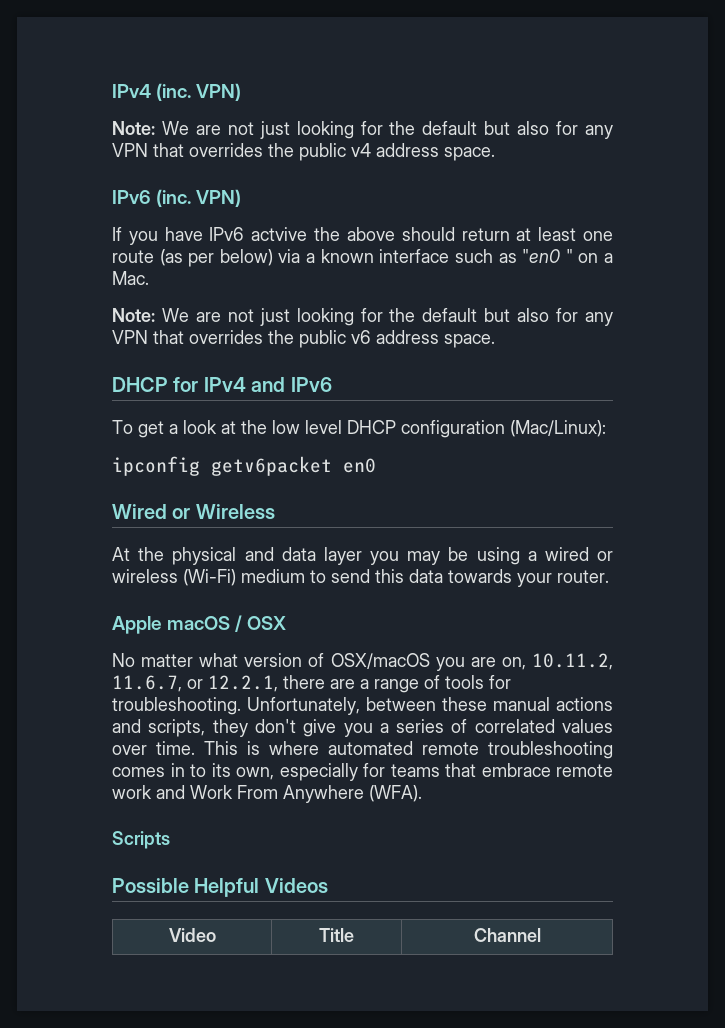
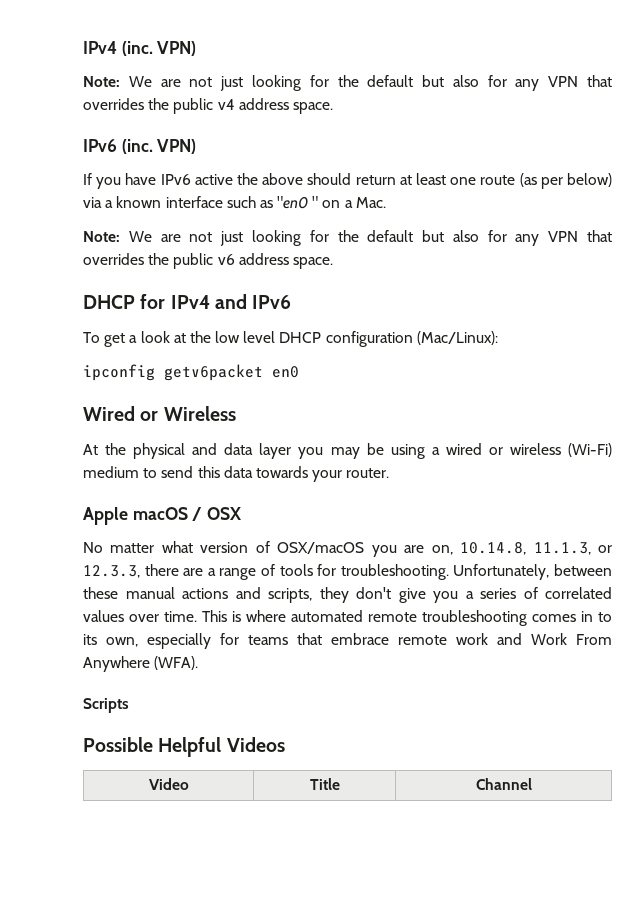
[251,227,308,241] actvive -> [194,174,233,185] active
[531,653,613,670] [112,675,278,692] 10.11.2, 11.6.7, or 12.2.1, -> [460,542,612,555] [83,565,140,578] 10.14.8, 11.1.3, or 12.3.3,

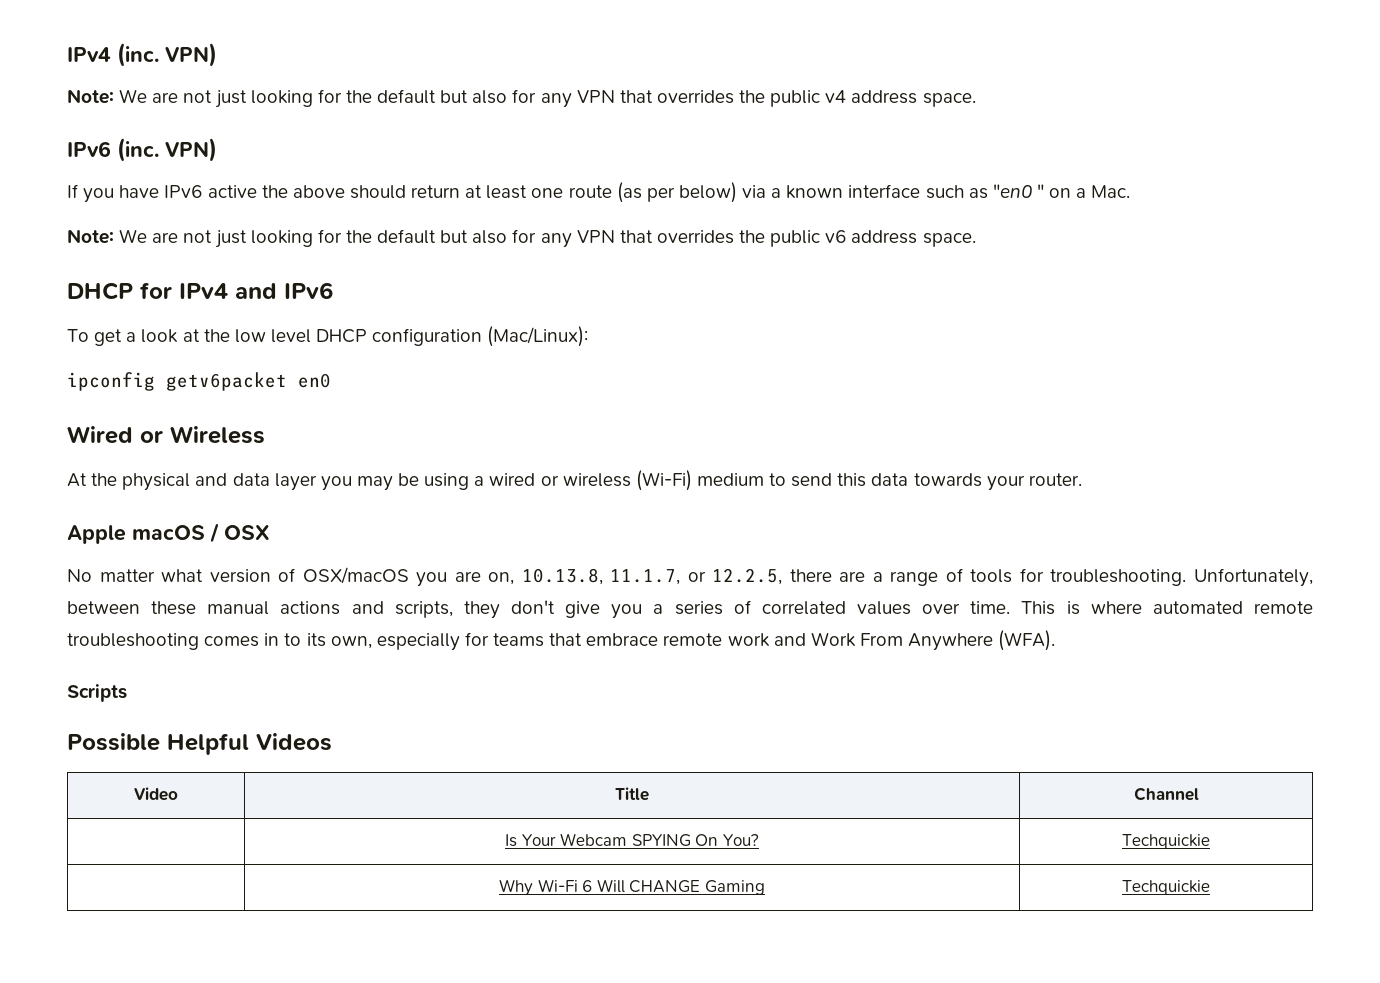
[460,542,612,555] [83,565,140,578] 10.14.8, 11.1.3, or 12.3.3, -> [521,568,783,585] 10.13.8, 11.1.7, or 12.2.5,
(532, 784) none -> [505,833,759,847] [1122,834,1210,849] [499,879,765,896] [1122,880,1210,895] // | Is Your Webcam SPYING On You? | Techquickie // | Why Wi-Fi 6 Will CHANGE Gaming | Techquickie

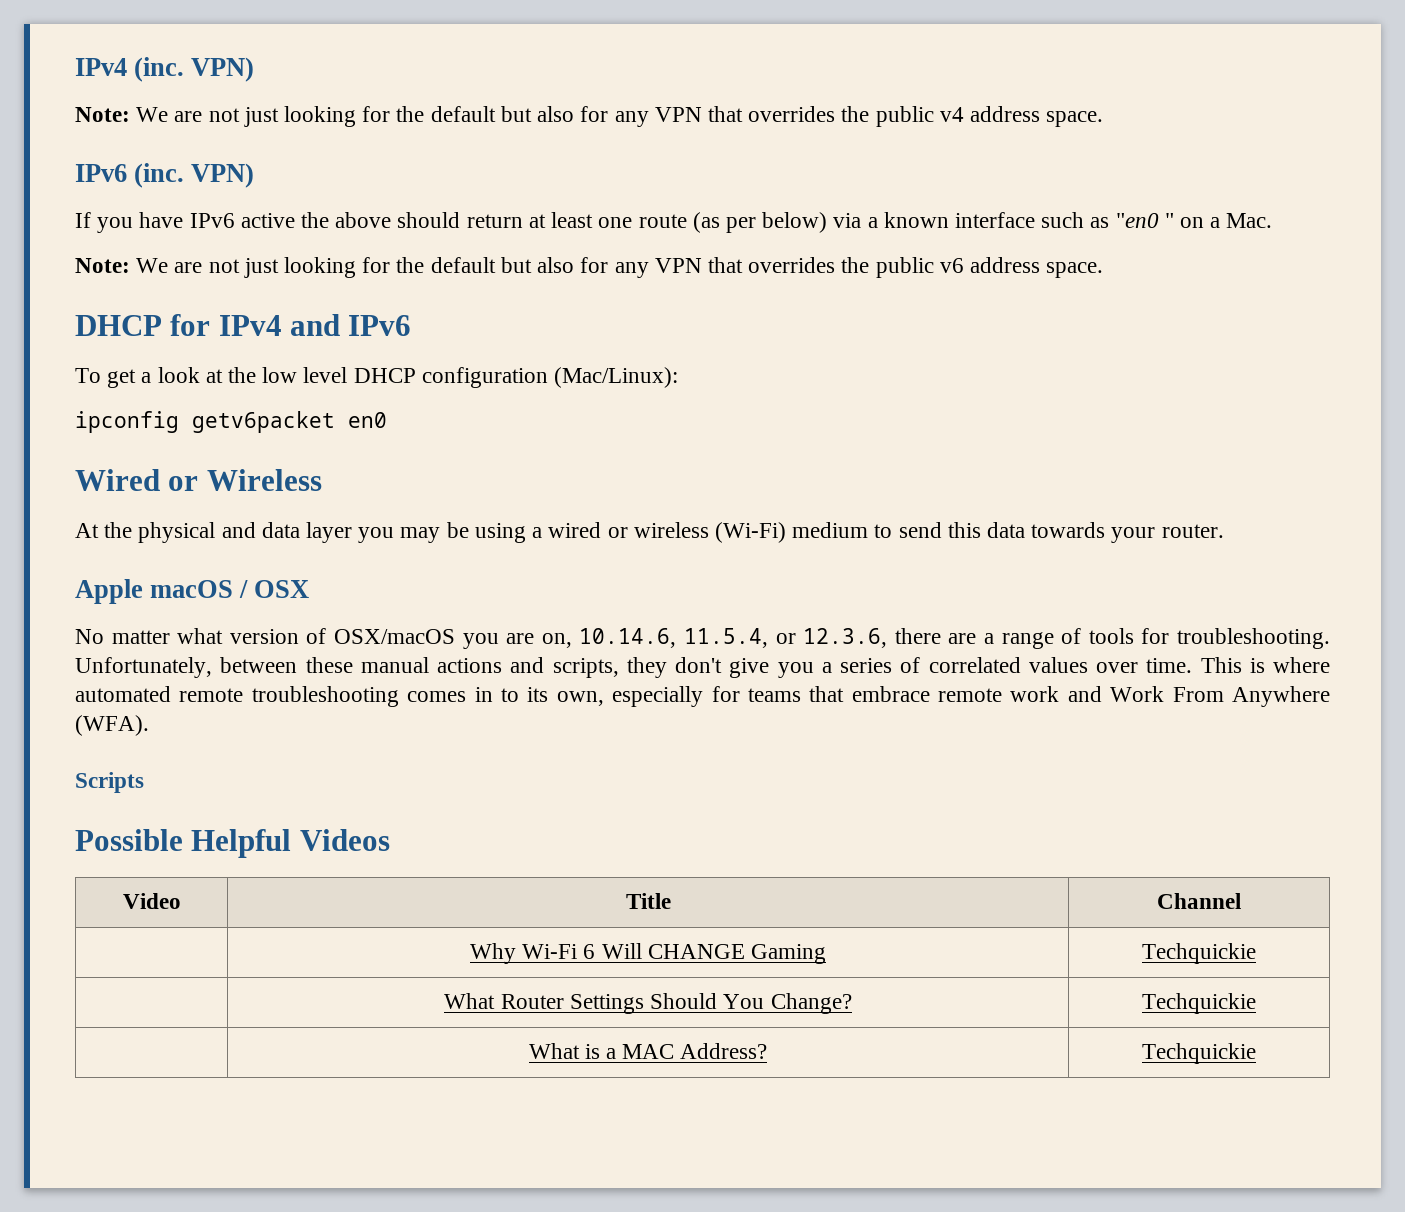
[521,568,783,585] 10.13.8, 11.1.7, or 12.2.5, -> [579,628,888,648] 10.14.6, 11.5.4, or 12.3.6,
[505,833,759,847] [1122,834,1210,849] // | Is Your Webcam SPYING On You? | Techquickie -> (1241, 901) none
(1210, 887) none -> [444,993,852,1014] [1142,993,1256,1014] [528,1043,768,1059] [1142,1043,1256,1064] // | What Router Settings Should You Change? | Techquickie // | What is a MAC Address? | Techquickie

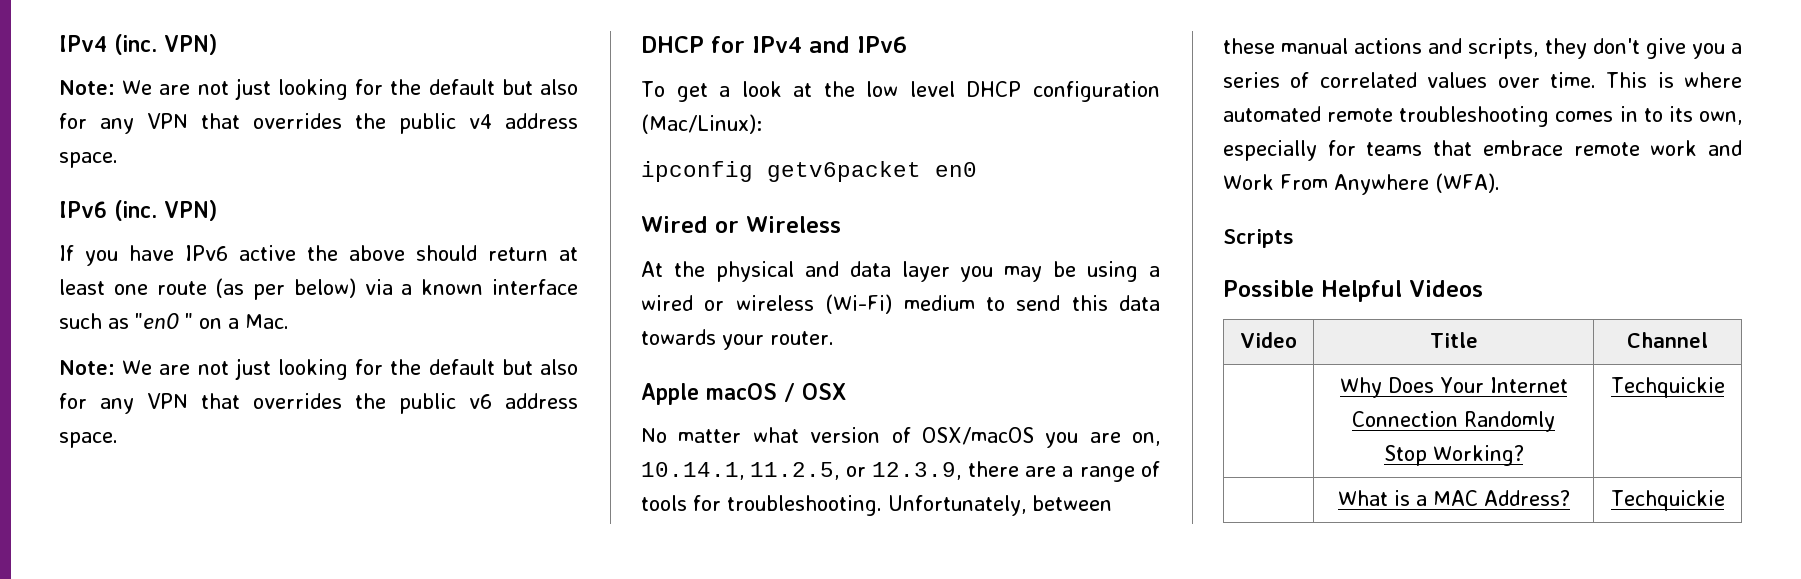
[579,628,888,648] 10.14.6, 11.5.4, or 12.3.6, -> [641,462,962,480] 10.14.1, 11.2.5, or 12.3.9,
[522,943,827,964] [1142,943,1256,964] [444,993,852,1014] Wi-Fi 6 Will CHANGE Gaming | Techquickie // | What Router Settings Should You Change? -> [1387,377,1568,393] [1352,411,1555,432] [1383,445,1524,466] Does Your Internet Connection Randomly Stop Working?

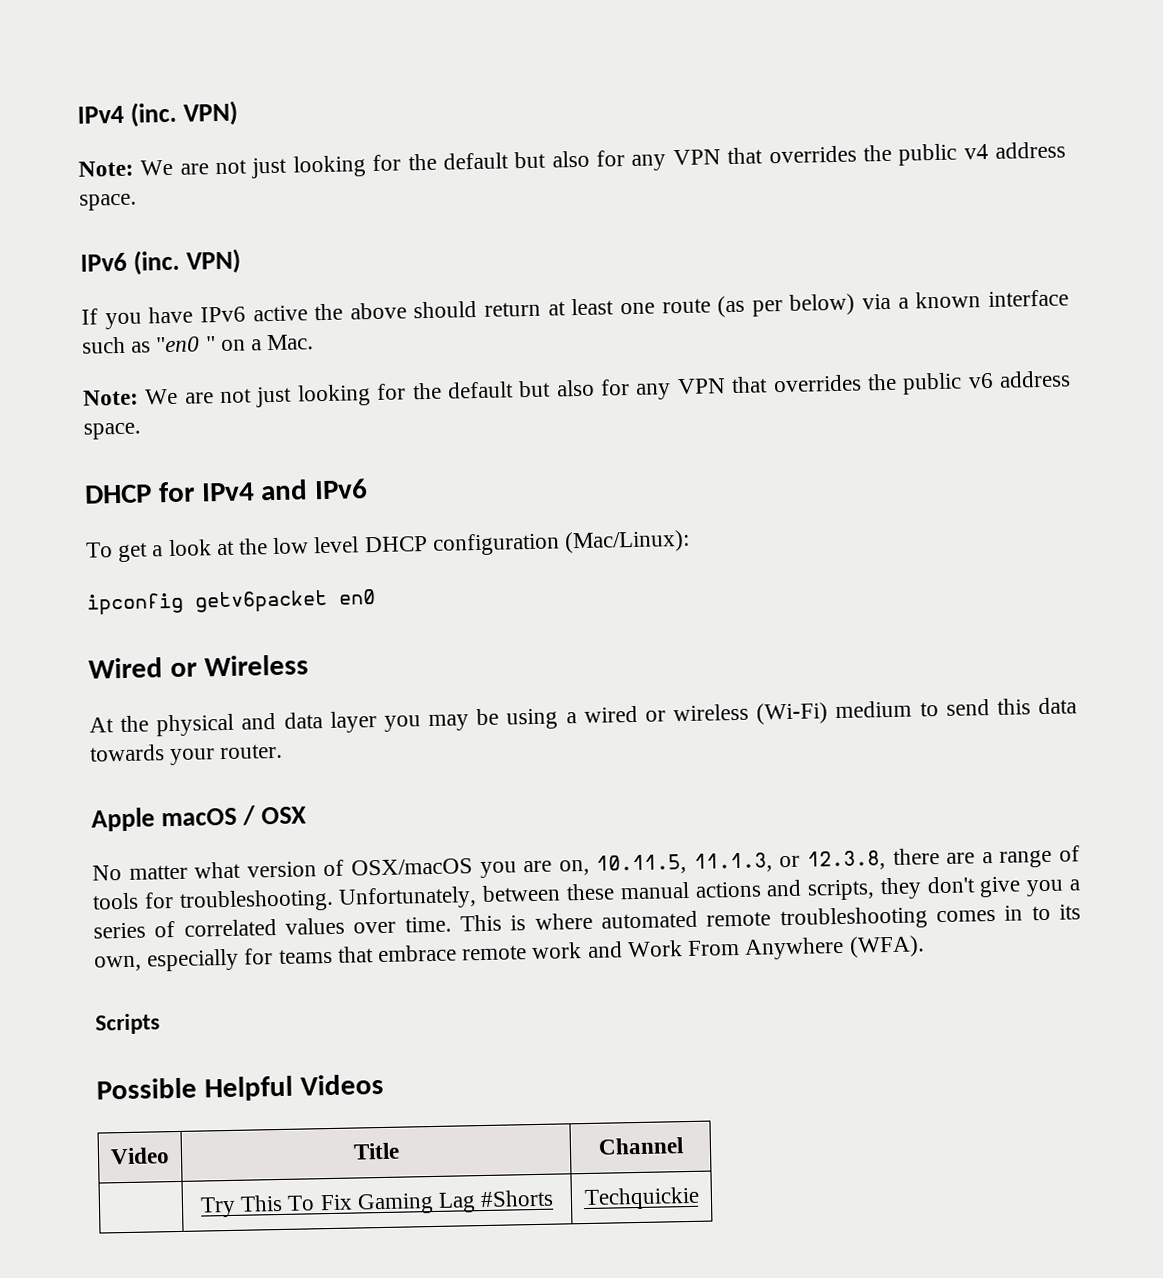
[641,462,962,480] 10.14.1, 11.2.5, or 12.3.9, -> [596,850,887,875] 10.11.5, 11.1.3, or 12.3.8,
[1339,377,1568,398] [1352,411,1555,432] [1383,445,1524,466] [1610,377,1725,398] [1337,490,1570,506] Why Does Your Internet Connection Randomly Stop Working? | Techquickie // | What is a MAC Address? -> [199,1189,555,1218] Try This To Fix Gaming Lag #Shorts

